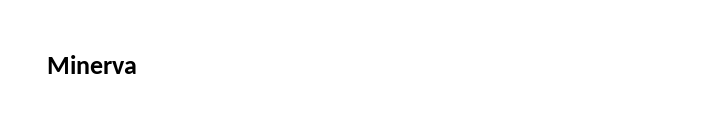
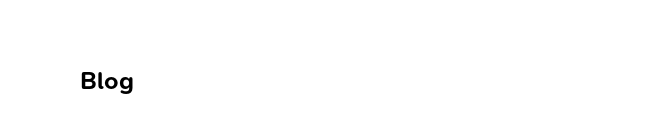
[47,55,137,74] Minerva -> [80,72,134,94] Blog

